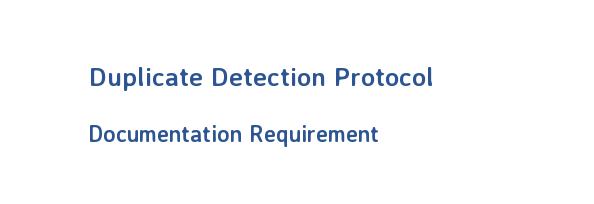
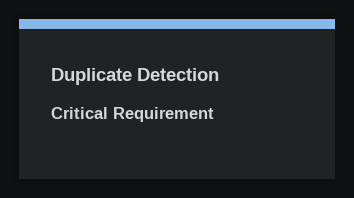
[334,67,434,86] [89,125,242,142] Protocol // Documentation -> [51,107,108,119] // Critical

